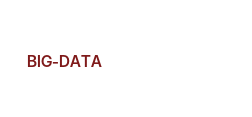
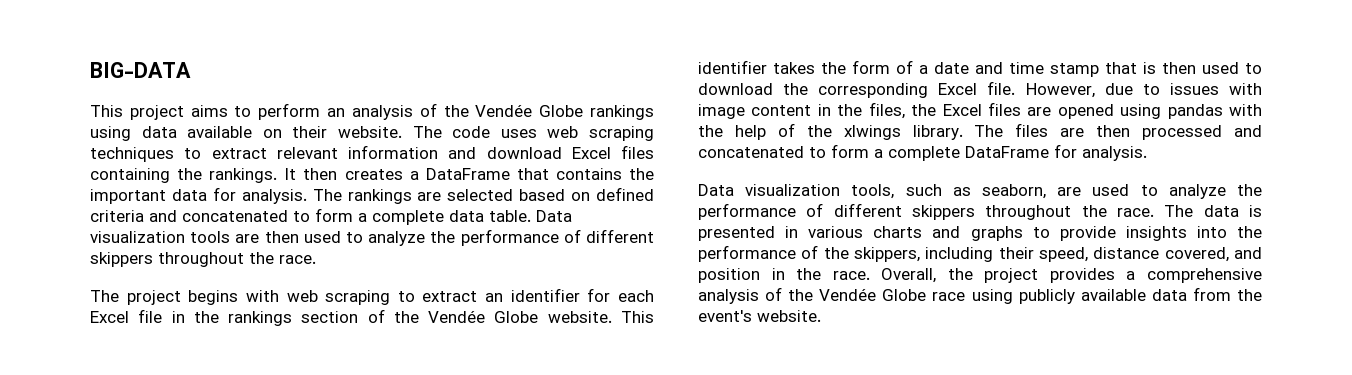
(102, 61) none -> [90,103,654,120] [90,126,655,141] [90,145,654,162] [90,168,655,183] [90,187,654,204] [90,208,572,225] [90,229,654,246] [90,252,316,267] [90,288,654,305] [90,309,654,326] [698,60,1262,77] [698,81,1262,98] [698,102,1262,119] [698,123,1262,140] [698,144,1147,161] [698,184,1262,199] [698,203,1262,220] [698,226,1262,241] [698,245,1262,262] [698,268,1262,283] [698,287,1262,304] [698,310,821,322] // This project aims to perform an analysis of the Vendée Globe rankings using data available on their website. The code uses web scraping techniques to extract relevant information and download Excel files containing the rankings. It then creates a DataFrame that contains the important data for analysis. The rankings are selected based on defined criteria and concatenated to form a complete data table. Data visualization tools are then used to analyze the performance of different skippers throughout the race. // The project begins with web scraping to extract an identifier for each Excel file in the rankings section of the Vendée Globe website. This identifier takes the form of a date and time stamp that is then used to download the corresponding Excel file. However, due to issues with image content in the files, the Excel files are opened using pandas with the help of the xlwings library. The files are then processed and concatenated to form a complete DataFrame for analysis. // Data visualization tools, such as seaborn, are used to analyze the performance of different skippers throughout the race. The data is presented in various charts and graphs to provide insights into the performance of the skippers, including their speed, distance covered, and position in the race. Overall, the project provides a comprehensive analysis of the Vendée Globe race using publicly available data from the event's website.

